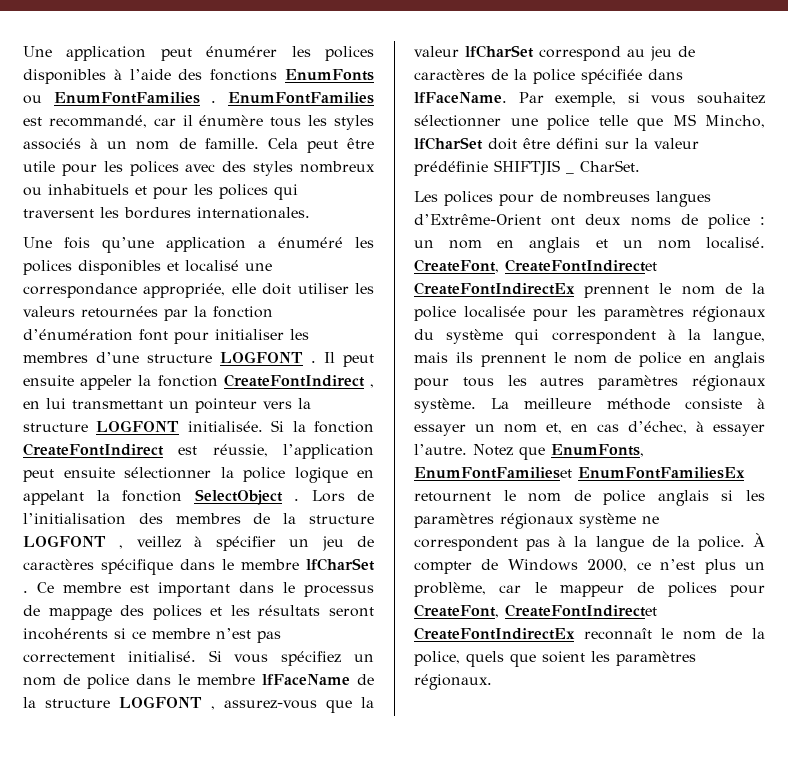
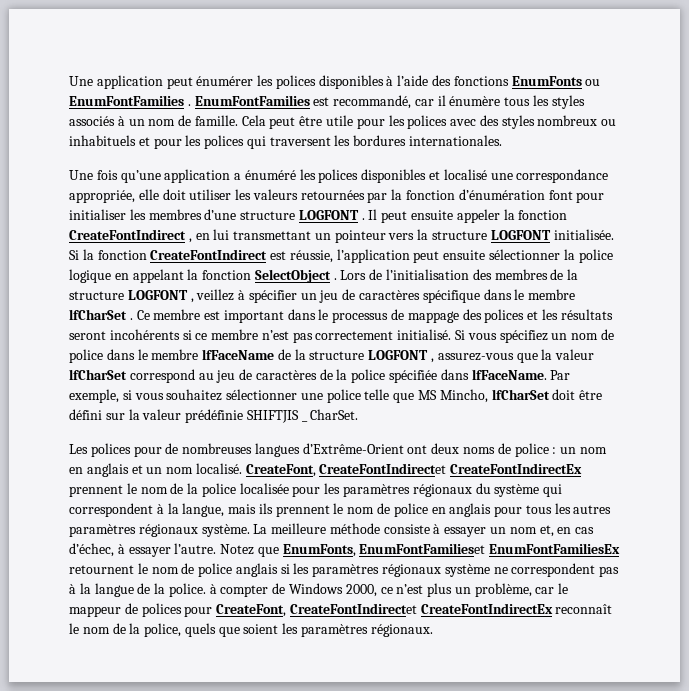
[753,533,765,547] À -> [209,584,217,594] à

